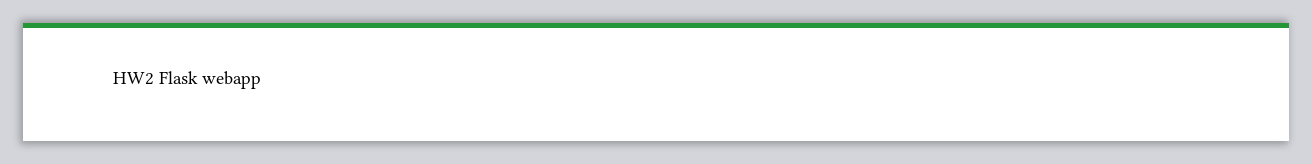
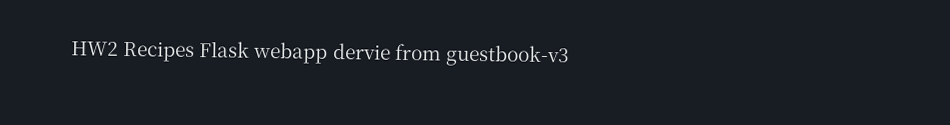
(154, 78) none -> [122,40,196,62] Recipes
(261, 80) none -> [332,42,570,68] dervie from guestbook-v3

